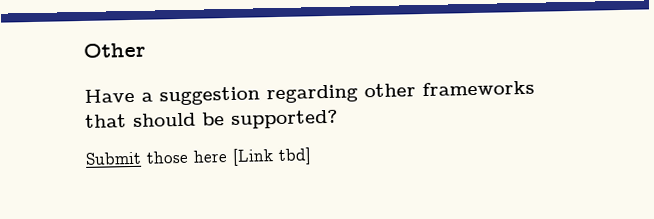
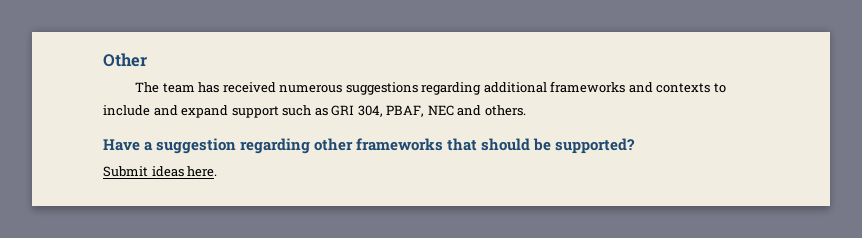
(146, 50) none -> [135,81,726,95] [103,105,526,118] // The team has received numerous suggestions regarding additional frameworks and contexts to include and expand support such as GRI 304, PBAF, NEC and others.
[146,147,312,166] those here [Link tbd] -> [151,166,218,177] ideas here.

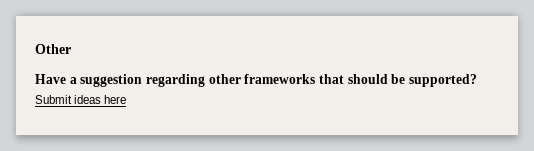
[135,81,726,95] [103,105,526,118] // The team has received numerous suggestions regarding additional frameworks and contexts to include and expand support such as GRI 304, PBAF, NEC and others. -> (71, 49) none
[187,166,218,177] here. -> [104,95,127,104] here

